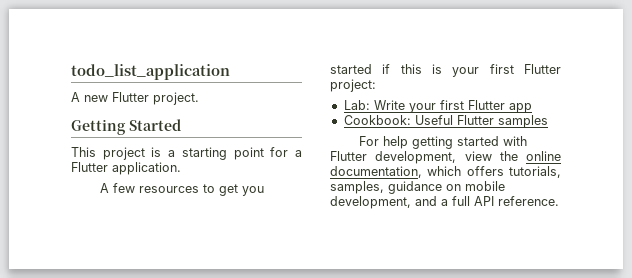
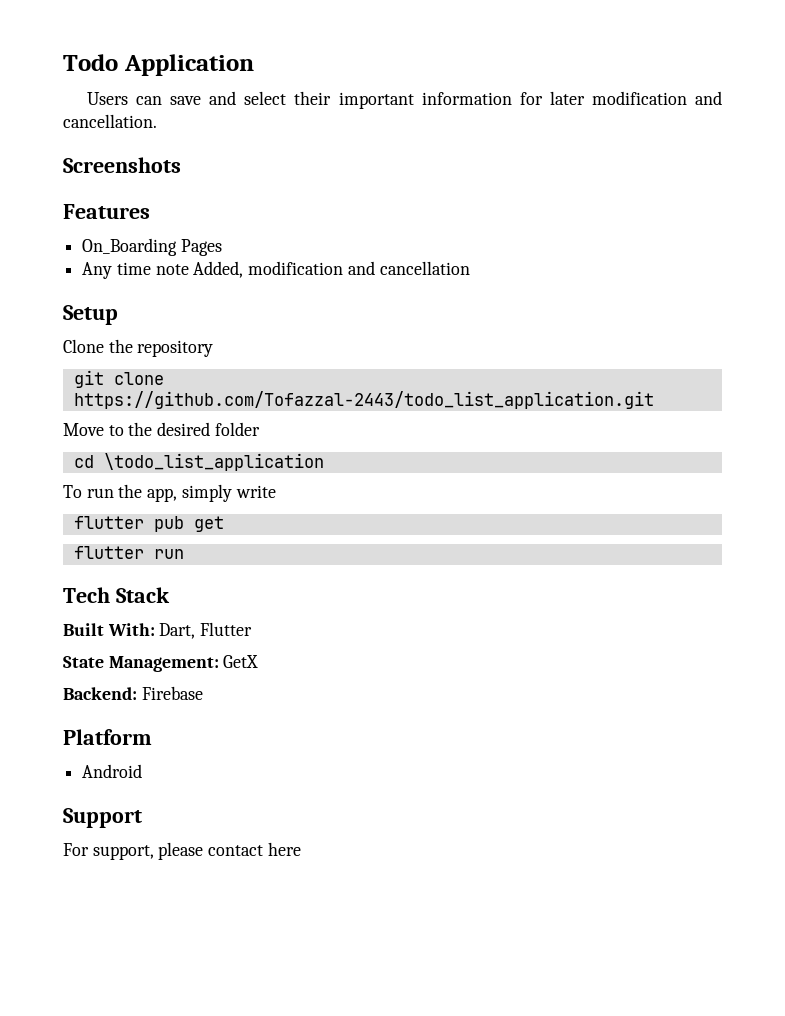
[71,64,230,80] [71,92,199,105] [71,119,181,135] [71,147,302,160] [71,162,181,175] [100,183,265,196] [330,64,561,77] [330,79,376,92] [343,100,532,113] [343,115,548,128] [359,136,528,149] [330,151,561,164] [330,166,561,178] [330,181,505,194] [330,196,559,209] todo_list_application // A new Flutter project. // Getting Started // This project is a starting point for a Flutter application. // A few resources to get you started if this is your first Flutter project: // Lab: Write your first Flutter app // Cookbook: Useful Flutter samples // For help getting started with Flutter development, view the online documentation, which offers tutorials, samples, guidance on mobile development, and a full API reference. -> [63,54,254,76] [86,91,722,109] [63,114,157,128] [63,157,181,173] [63,204,150,219] [82,238,222,256] [82,261,470,279] [63,305,118,325] [63,339,214,357] [73,370,164,388] [73,391,654,409] [63,422,260,436] [73,453,324,471] [63,484,276,502] [73,516,224,532] [73,546,184,559] [63,587,170,603] [63,622,253,639] [63,655,259,672] [63,686,203,700] [63,729,152,745] [82,764,143,778] [63,808,142,828] [63,842,301,860] Todo Application // Users can save and select their important information for later modification and cancellation. // Screenshots // Features // On_Boarding Pages // Any time note Added, modification and cancellation // Setup // Clone the repository // git clone https://github.com/Tofazzal-2443/todo_list_application.git // Move to the desired folder // cd \todo_list_application // To run the app, simply write // flutter pub get // flutter run // Tech Stack // Built With: Dart, Flutter // State Management: GetX // Backend: Firebase // Platform // Android // Support // For support, please contact here

